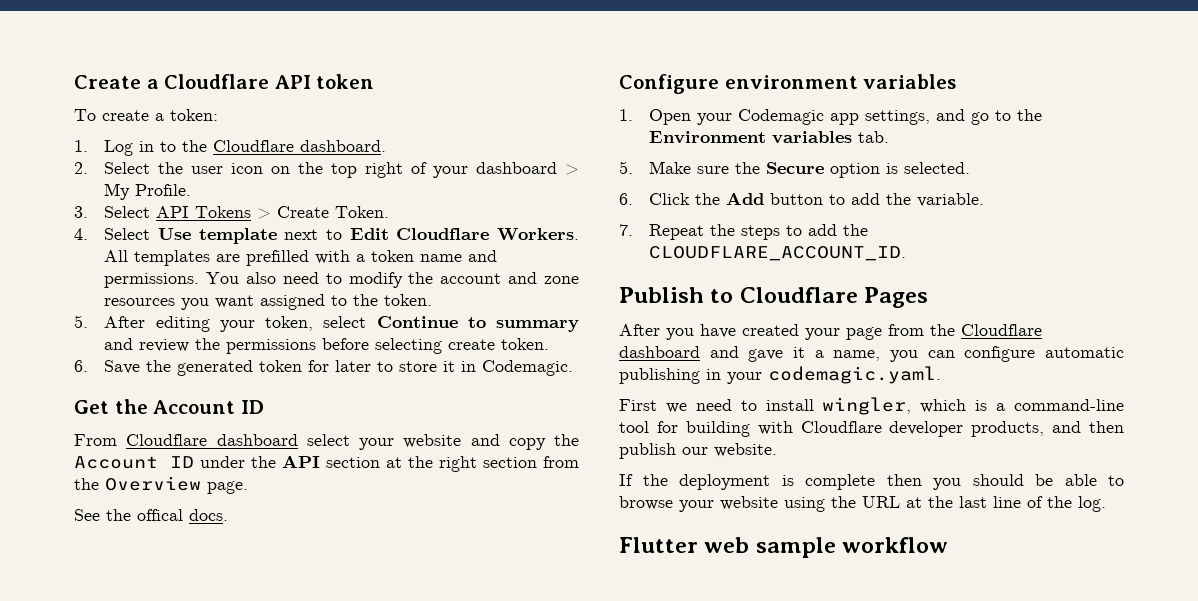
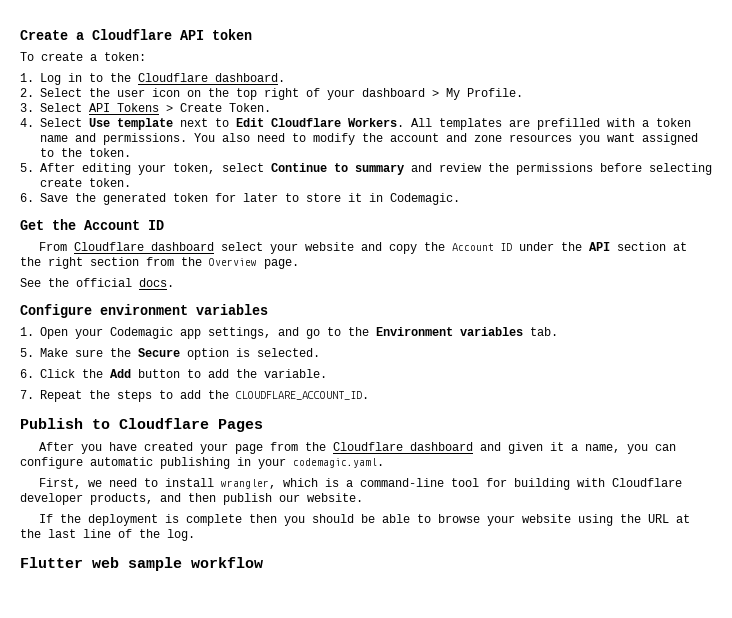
[137,509,183,521] offical -> [76,278,132,287] official
[748,349,784,362] gave -> [507,442,543,454] given
[619,399,657,411] First -> [38,478,81,489] First,
[822,397,912,415] wingler, -> [220,479,276,489] wrangler,

